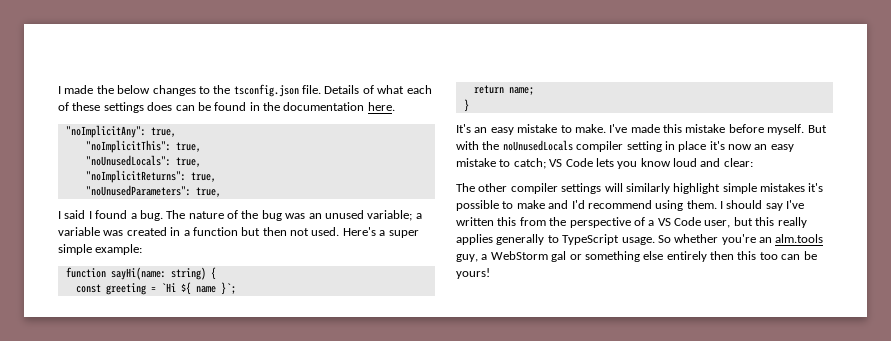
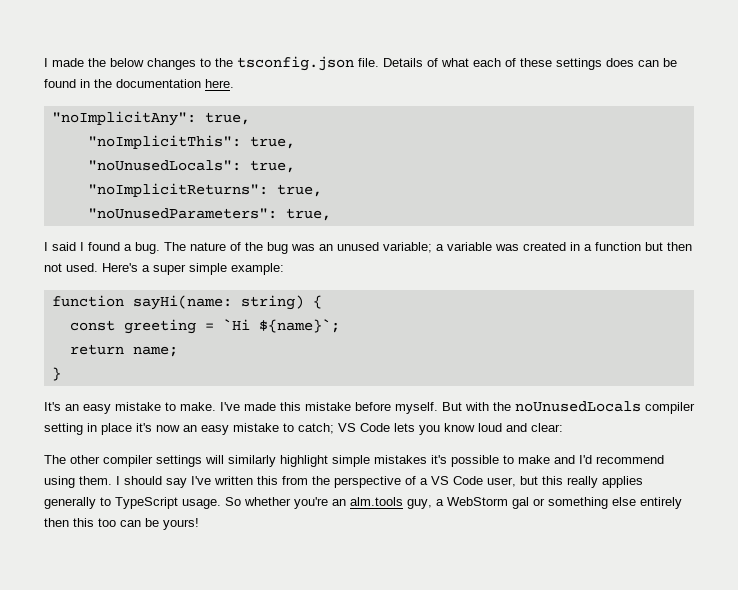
[180,282,236,295] ${ name }`; -> [258,319,340,333] ${name}`;

